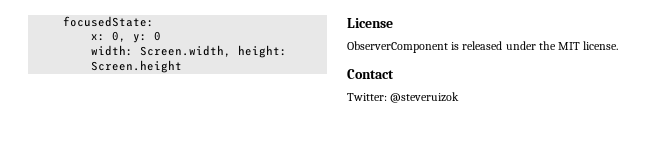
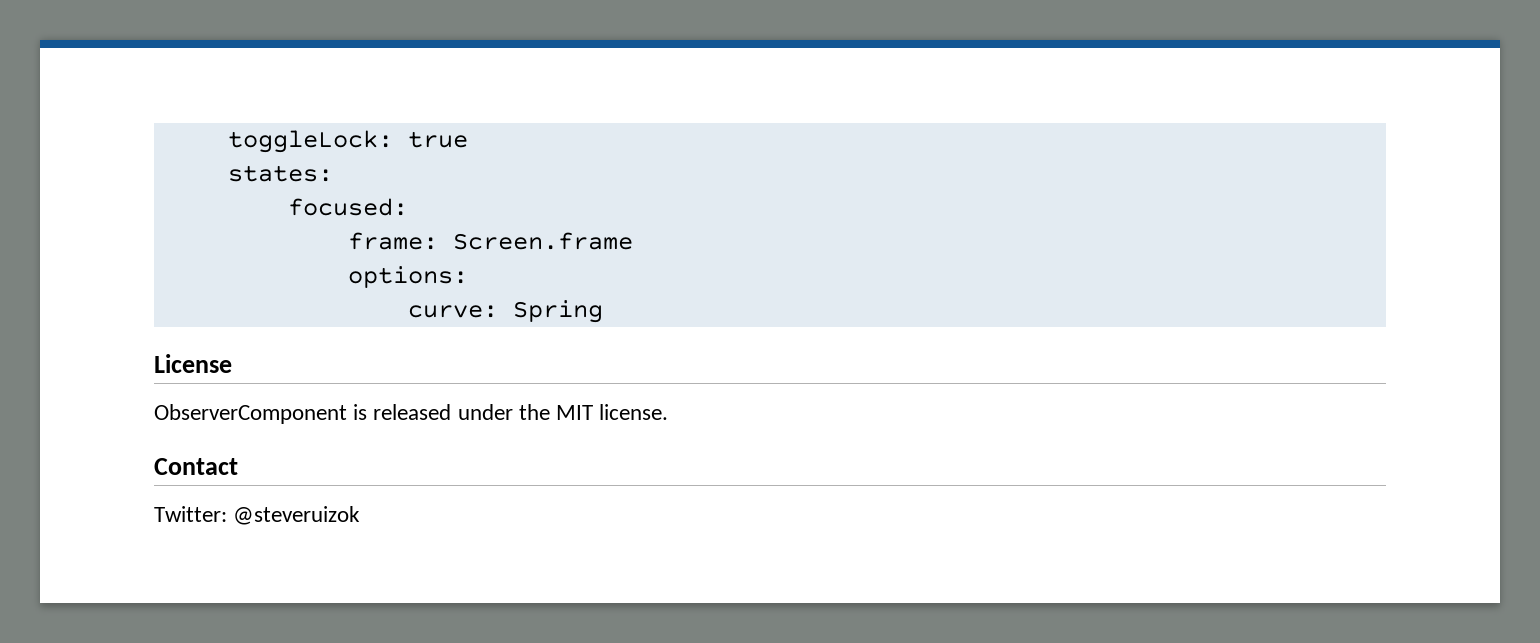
[63,16,155,27] [91,31,162,43] [91,45,288,58] [91,60,183,73] focusedState: // x: 0, y: 0 // width: Screen.width, height: Screen.height -> [227,130,468,153] [227,165,333,182] [287,198,408,216] [347,232,633,250] [347,266,468,288] [407,300,603,323] toggleLock: true // states: // focused: // frame: Screen.frame // options: // curve: Spring

